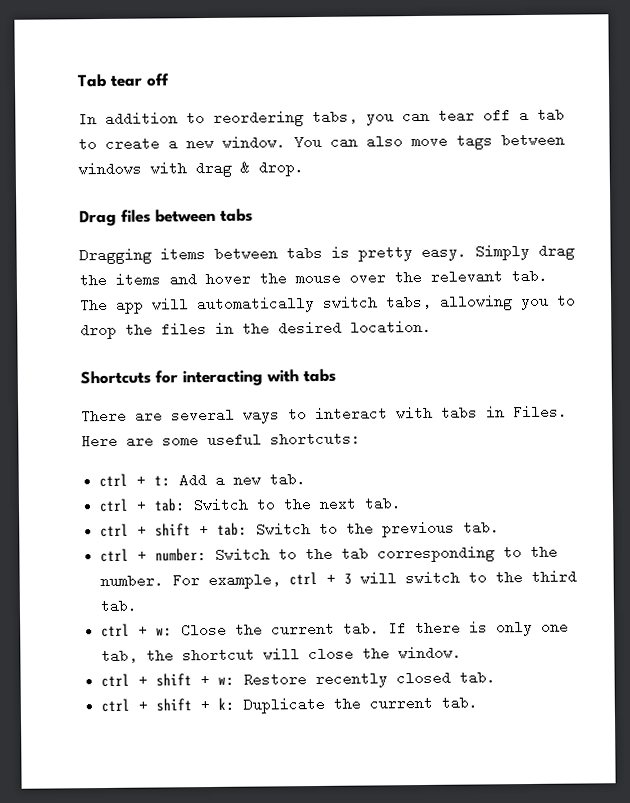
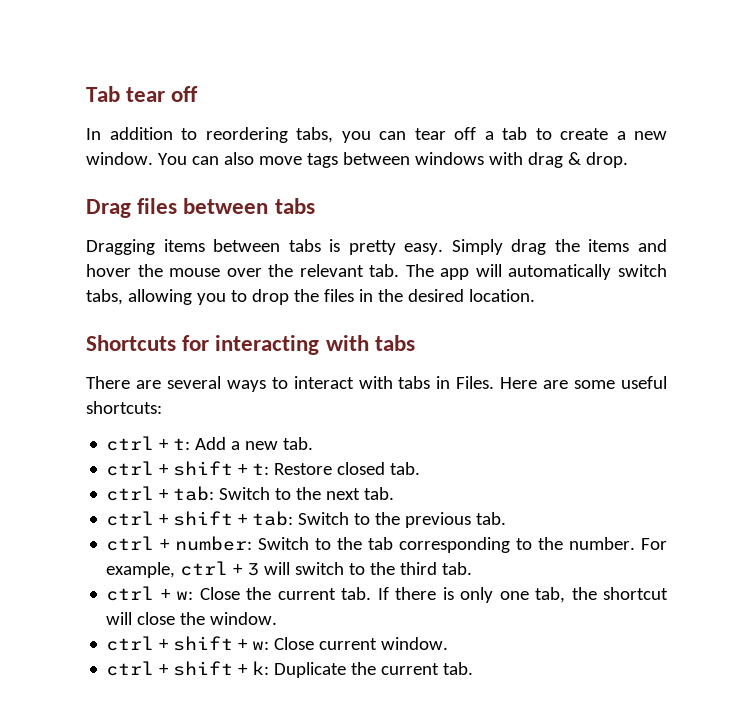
(307, 479) none -> [106,461,421,476] // ctrl + shift + t: Restore closed tab.
[243,670,497,689] Restore recently closed tab. -> [274,637,449,650] Close current window.

